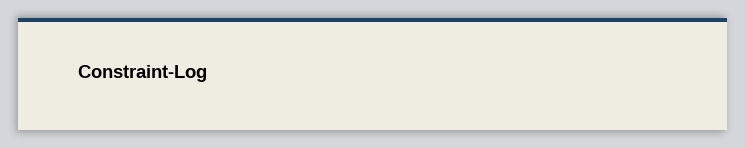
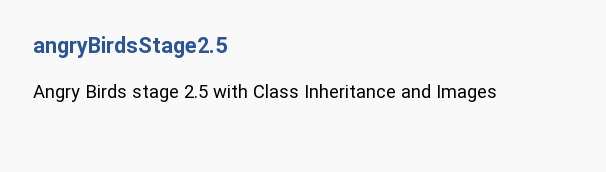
[78,65,207,82] Constraint-Log -> [33,36,228,58] [33,84,497,102] angryBirdsStage2.5 // Angry Birds stage 2.5 with Class Inheritance and Images

